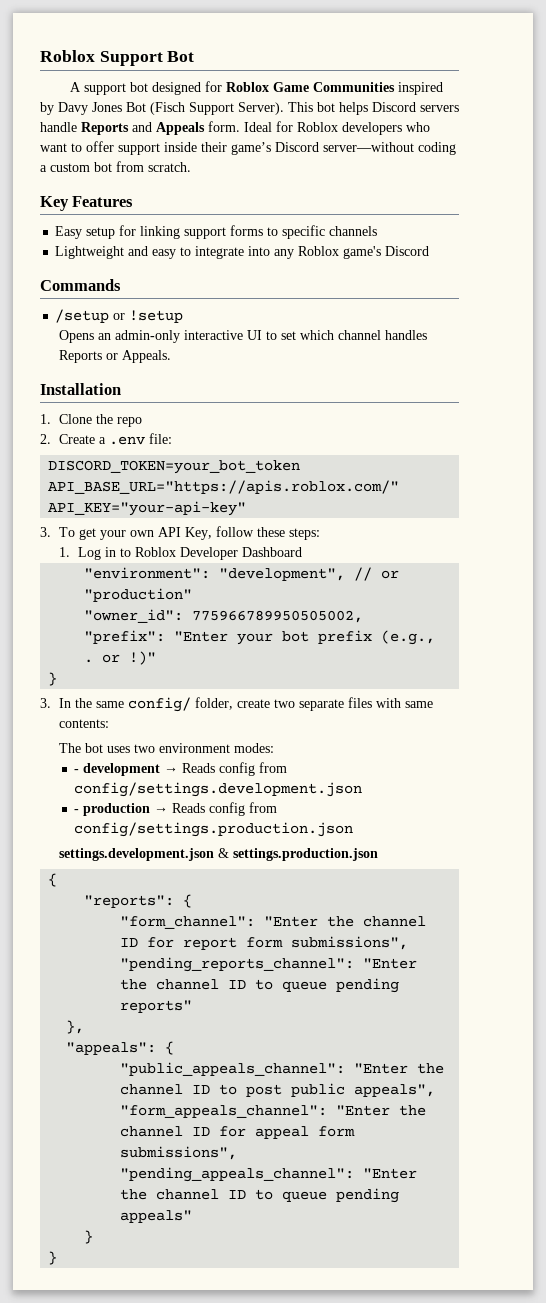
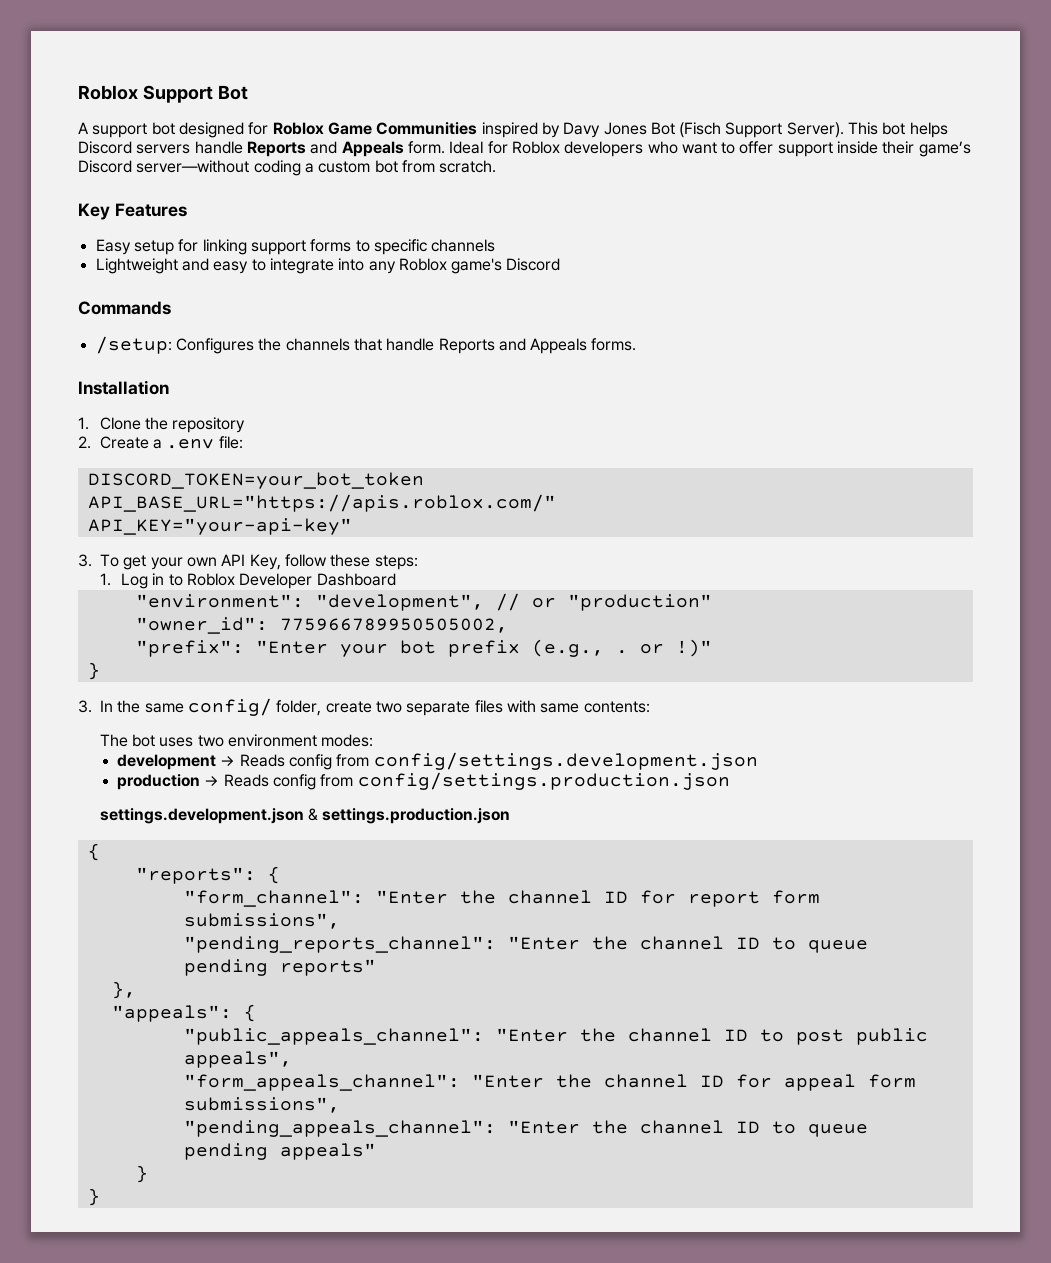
[55,309,184,323] [58,330,427,343] [58,350,171,363] /setup or !setup // Opens an admin-only interactive UI to set which channel handles Reports or Appeals. -> [95,336,637,354] /setup: Configures the channels that handle Reports and Appeals forms.
[116,417,142,427] repo -> [172,417,246,433] repository
[74,769,80,773] - -> (374, 740) none
[74,809,80,813] - -> (758, 761) none

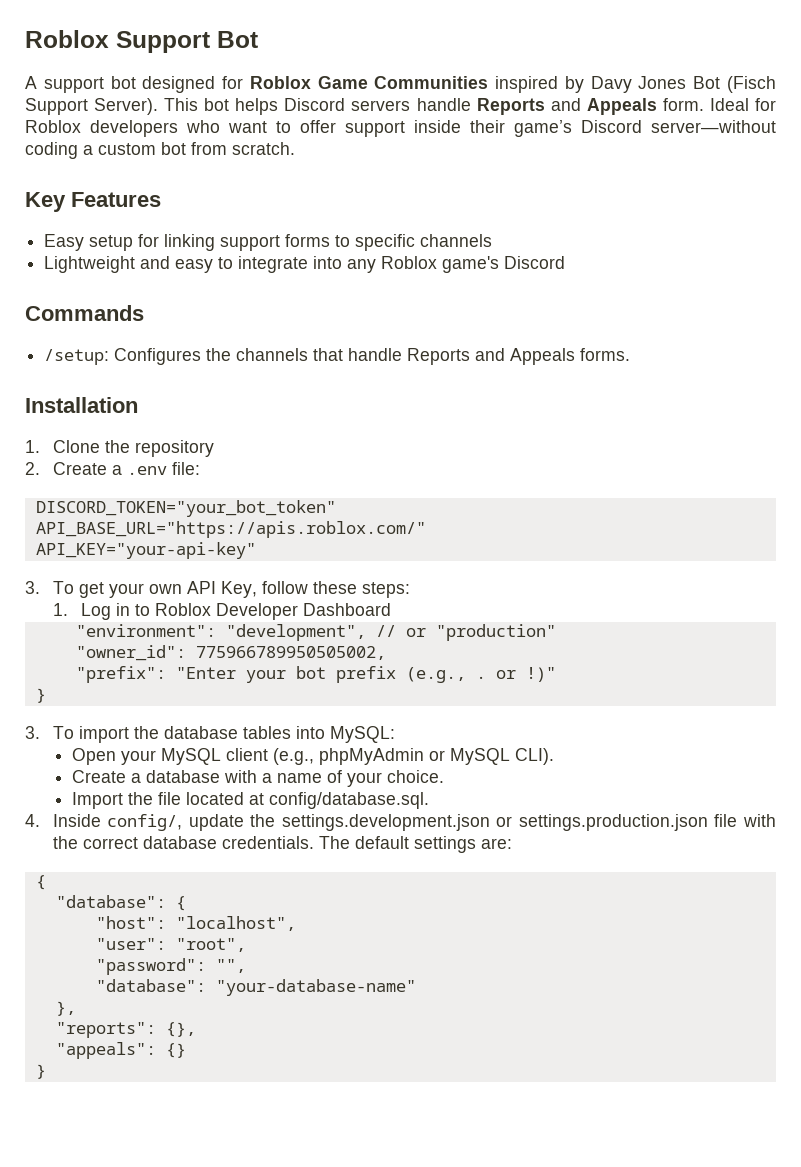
[87,472,424,489] DISCORD_TOKEN=your_bot_token -> [35,500,336,517] DISCORD_TOKEN="your_bot_token"
[100,698,650,716] [99,734,374,747] [117,752,758,770] [117,772,730,790] [99,808,511,824] [87,843,100,861] [135,866,280,884] [183,890,820,907] [183,913,340,929] [183,936,868,953] [183,959,376,976] In the same config/ folder, create two separate files with same contents: // The bot uses two environment modes: // development → Reads config from config/settings.development.json // production → Reads config from config/settings.production.json // settings.development.json & settings.production.json // { // "reports": { // "form_channel": "Enter the channel ID for report form submissions", // "pending_reports_channel": "Enter the channel ID to queue pending reports" -> [52,726,395,743] [72,748,555,765] [72,770,445,787] [72,792,430,809] [25,814,776,831] [52,836,512,853] [35,875,46,890] [55,895,186,911] [95,916,296,931] [95,938,246,952] [95,958,246,975] [95,979,416,996] To import the database tables into MySQL: // Open your MySQL client (e.g., phpMyAdmin or MySQL CLI). // Create a database with a name of your choice. // Import the file located at config/database.sql. // 4. Inside config/, update the settings.development.json or settings.production.json file with the correct database credentials. The default settings are: // { // "database": { // "host": "localhost", // "user": "root", // "password": "", // "database": "your-database-name"
(136, 990) none -> [55,1022,196,1038] // "reports": {},
[243,1004,256,1022] [183,1028,928,1045] [183,1051,292,1068] [183,1074,916,1091] [183,1097,340,1113] [183,1120,868,1137] [183,1143,376,1160] [135,1165,148,1183] [87,1188,100,1206] { // "public_appeals_channel": "Enter the channel ID to post public appeals", // "form_appeals_channel": "Enter the channel ID for appeal form submissions", // "pending_appeals_channel": "Enter the channel ID to queue pending appeals" // } // } -> [165,1043,186,1058] [35,1064,46,1079] {} // }

